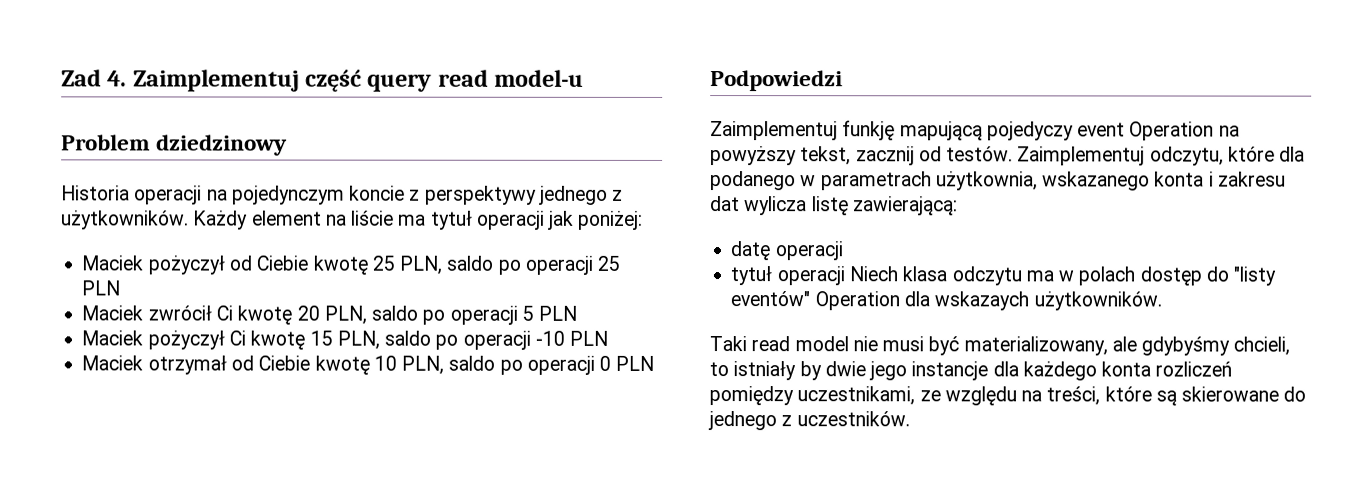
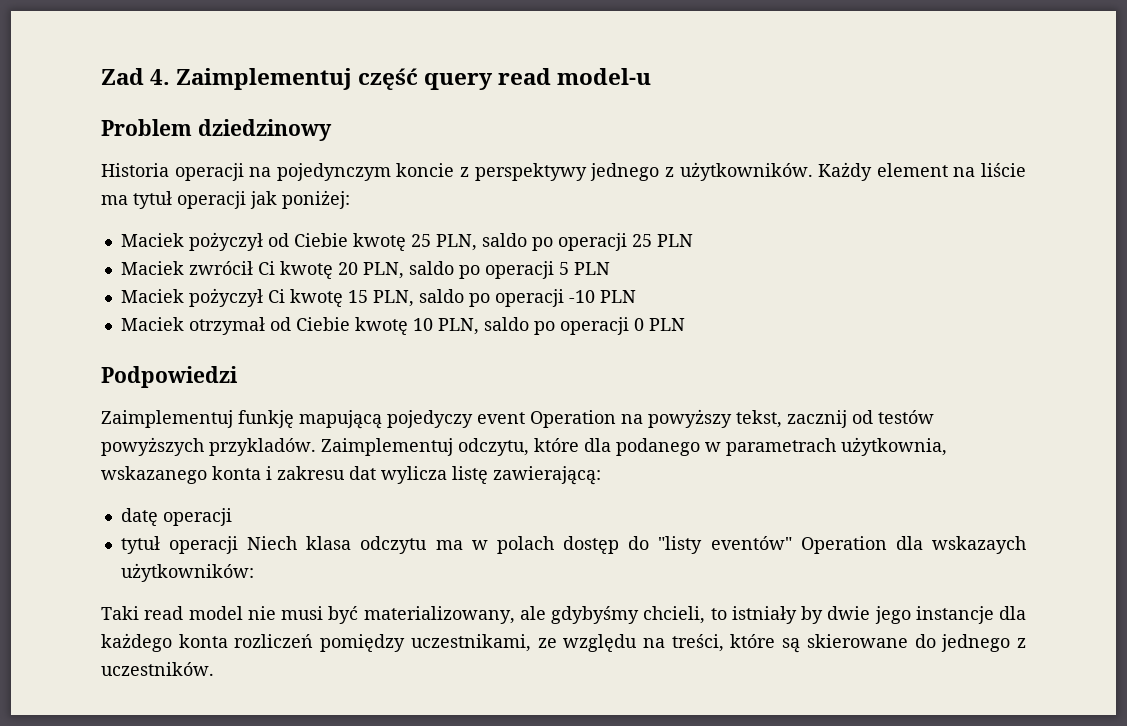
[946,146,1014,162] testów. -> [878,410,934,424] [101,437,316,456] testów powyższych przykladów.
[1033,291,1162,311] użytkowników. -> [120,563,254,582] użytkowników:

